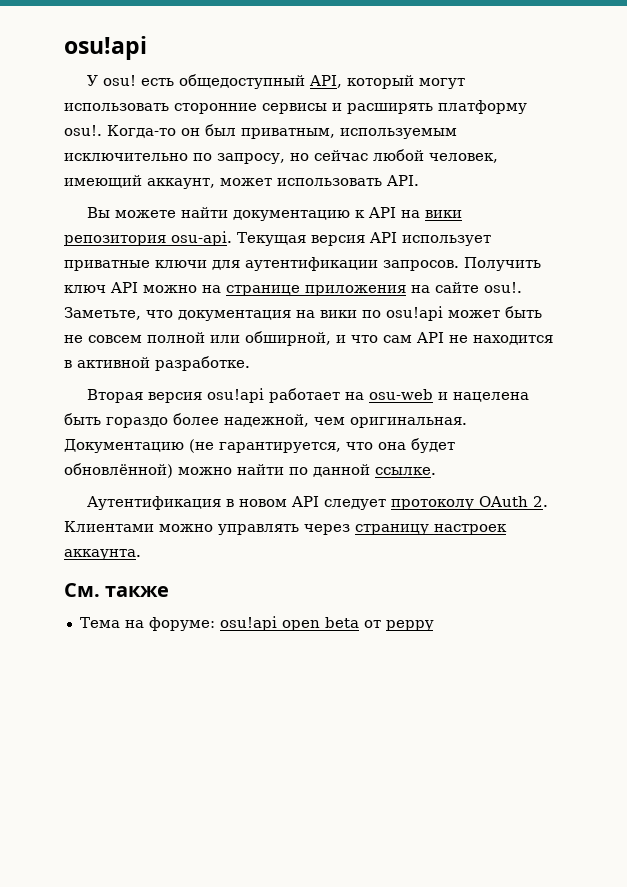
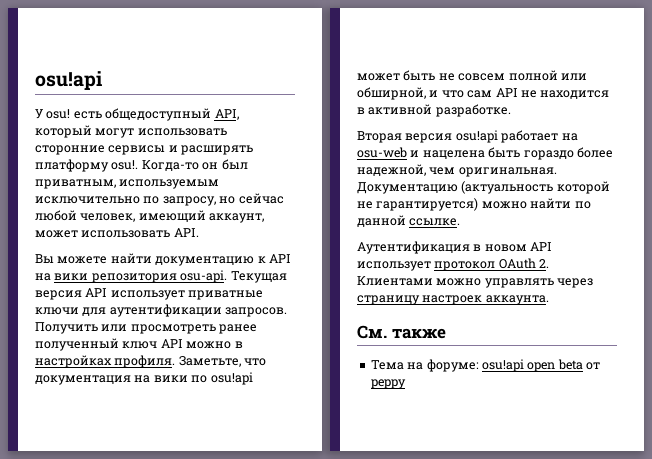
[64,282,522,296] ключ API можно на странице приложения на сайте osu!. -> [101,324,258,334] [35,338,243,351] [35,355,176,368] или просмотреть ранее полученный ключ API можно в настройках профиля.
[189,438,455,453] [64,463,173,478] (не гарантируется, что она будет обновлённой) -> [461,181,610,194] [357,198,479,211] (актуальность которой не гарантируется)
[324,499,475,510] следует протоколу -> [357,261,496,271] использует протокол

